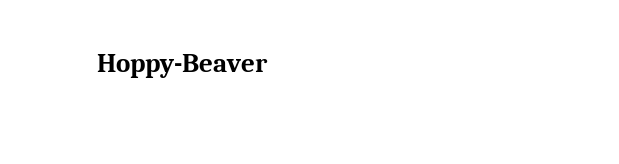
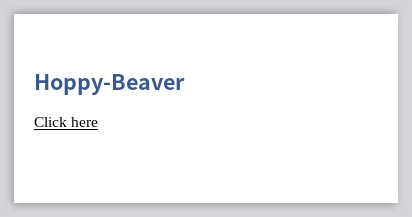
(268, 66) none -> [34,117,99,127] // Click here

